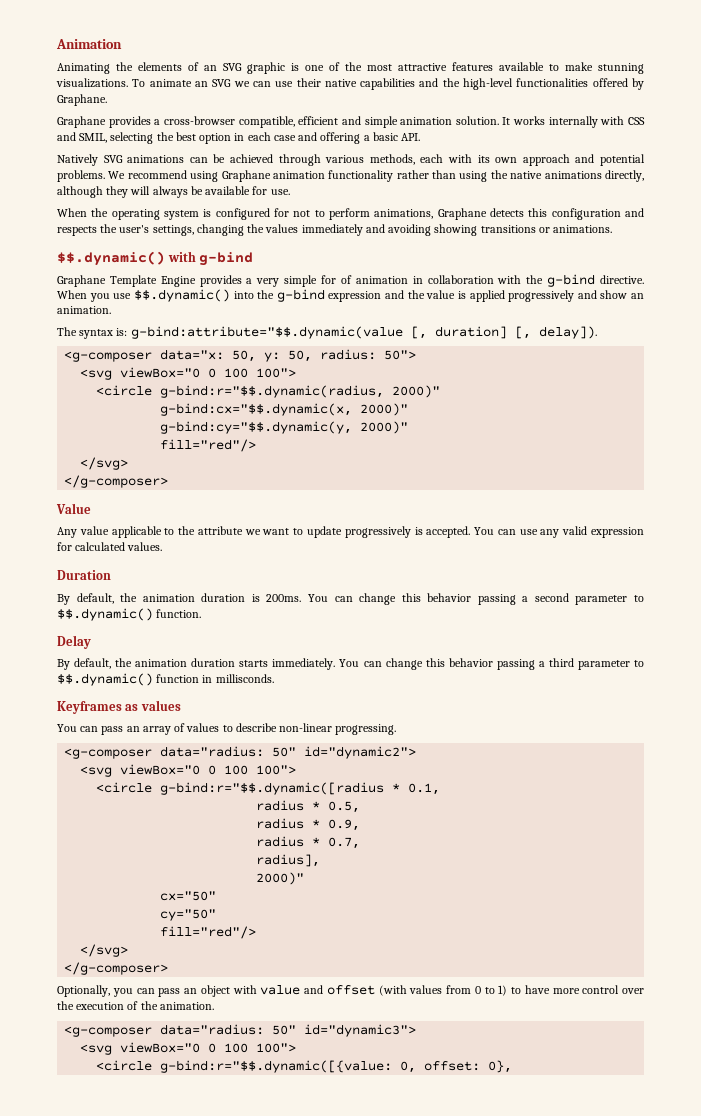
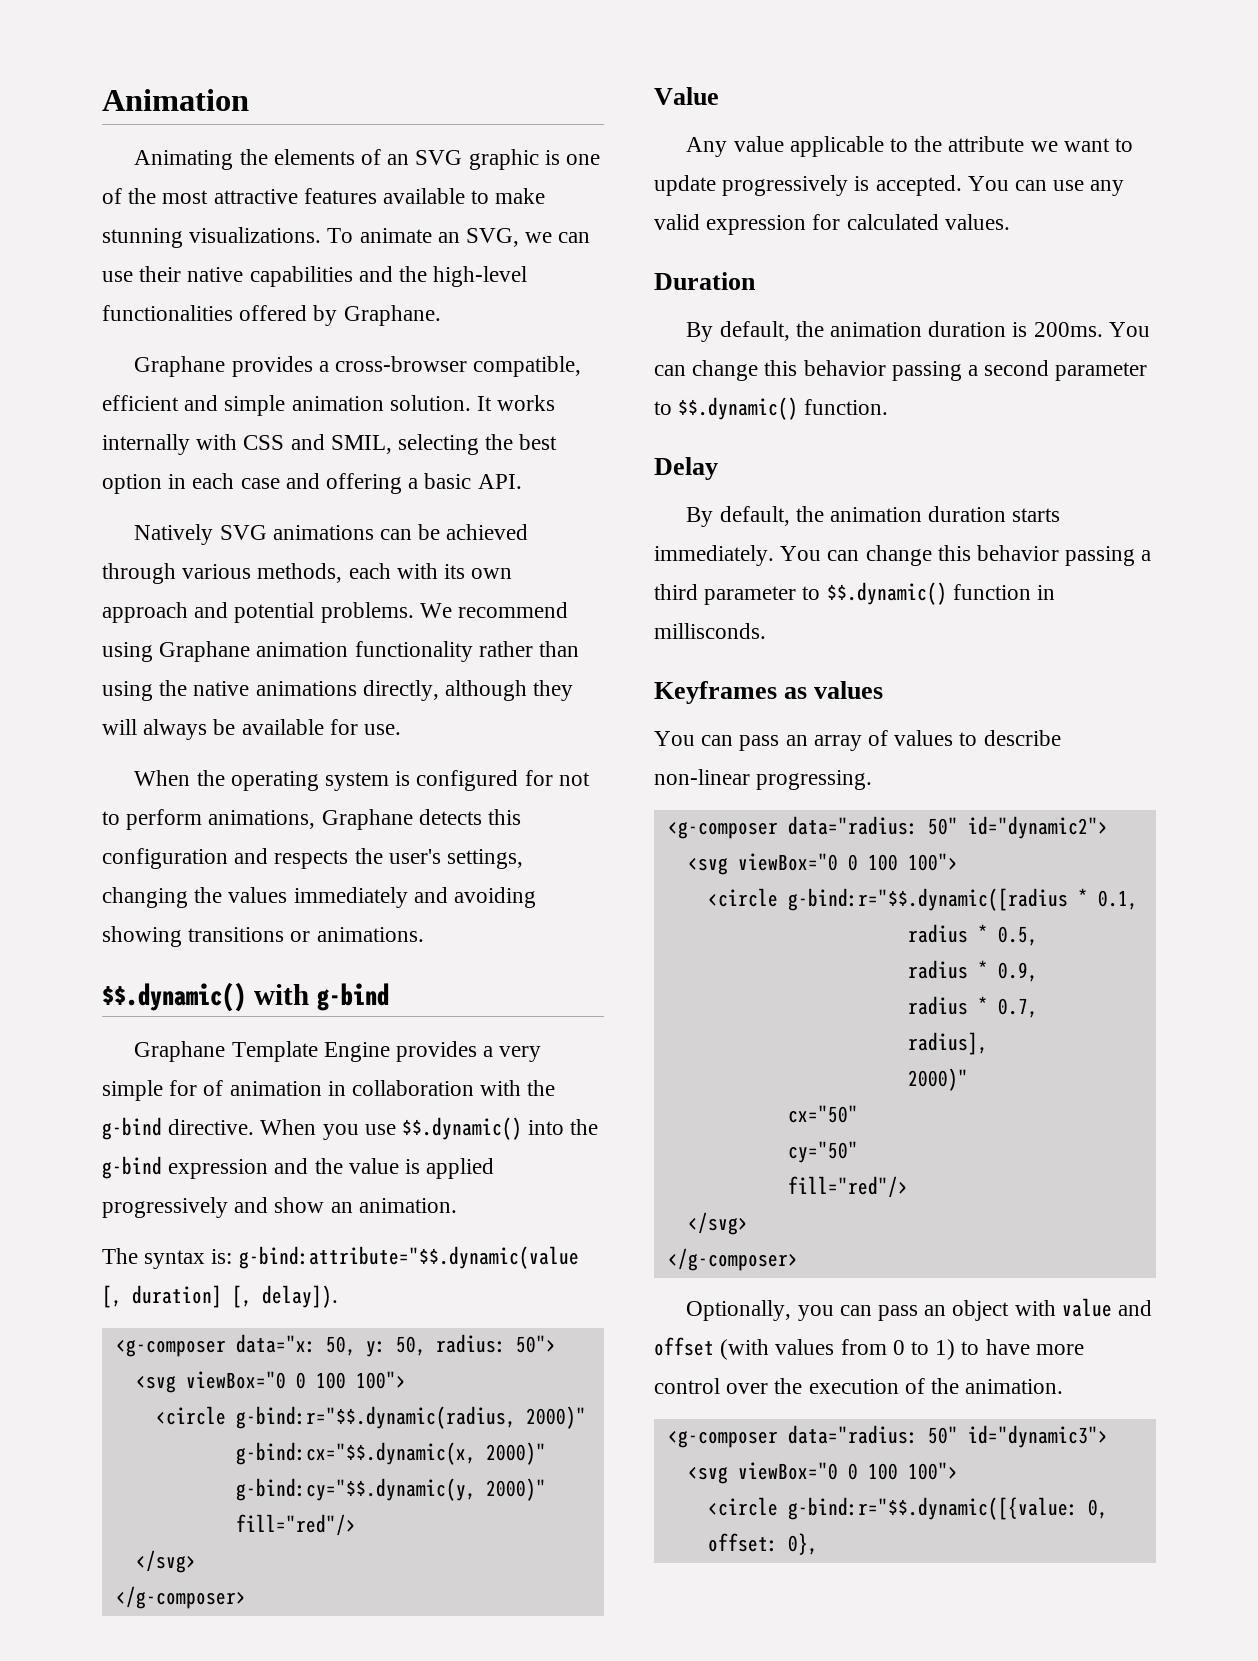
[212,79,232,87] SVG -> [466,228,520,247] SVG,

